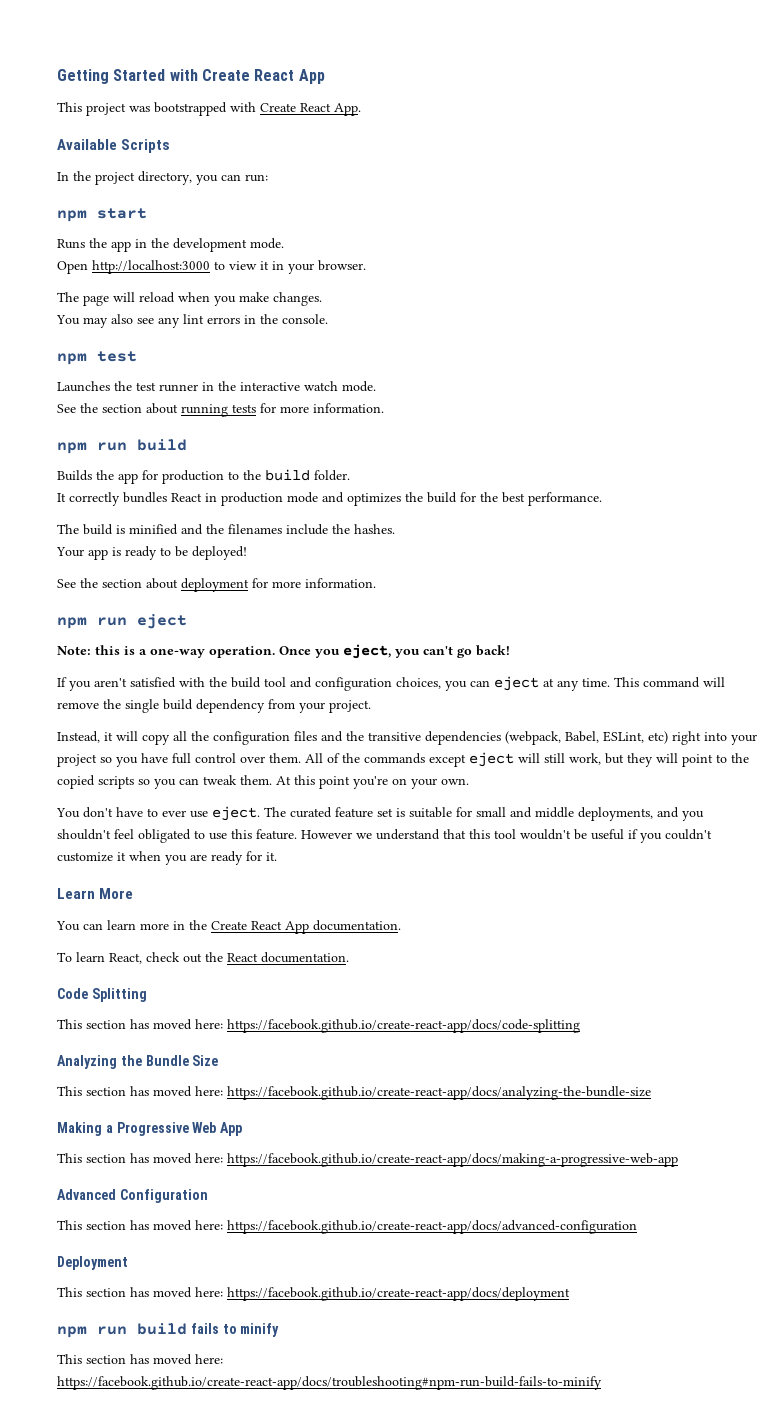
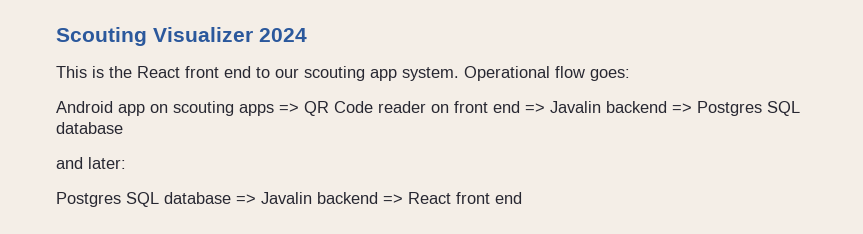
[57,69,325,84] [57,102,361,116] [57,139,171,153] [57,171,268,185] [57,208,147,222] [57,238,284,252] [57,260,366,274] [57,292,322,306] [56,314,328,328] [57,351,137,365] [57,381,376,392] [57,403,384,417] [57,439,187,454] [57,469,350,484] [57,492,602,506] [57,524,395,535] [56,546,247,560] [57,578,376,592] [57,614,187,629] [57,644,510,659] [57,676,725,691] [57,699,371,713] [57,731,757,745] [57,752,749,767] [57,775,469,789] [56,806,704,821] [57,829,712,843] [57,851,277,865] [57,888,134,899] [56,920,401,934] [57,952,349,964] [57,988,147,1002] [57,1019,580,1033] [57,1055,219,1069] [57,1086,651,1100] [57,1122,243,1136] [57,1153,678,1167] [57,1189,208,1203] [57,1220,637,1234] [57,1256,128,1270] [57,1287,570,1301] [57,1323,280,1338] [57,1354,223,1365] [57,1376,602,1390] Getting Started with Create React App // This project was bootstrapped with Create React App. // Available Scripts // In the project directory, you can run: // npm start // Runs the app in the development mode. // Open http://localhost:3000 to view it in your browser. // The page will reload when you make changes. // You may also see any lint errors in the console. // npm test // Launches the test runner in the interactive watch mode. // See the section about running tests for more information. // npm run build // Builds the app for production to the build folder. // It correctly bundles React in production mode and optimizes the build for the best performance. // The build is minified and the filenames include the hashes. // Your app is ready to be deployed! // See the section about deployment for more information. // npm run eject // Note: this is a one-way operation. Once you eject, you can't go back! // If you aren't satisfied with the build tool and configuration choices, you can eject at any time. This command will remove the single build dependency from your project. // Instead, it will copy all the configuration files and the transitive dependencies (webpack, Babel, ESLint, etc) right into your project so you have full control over them. All of the commands except eject will still work, but they will point to the copied scripts so you can tweak them. At this point you're on your own. // You don't have to ever use eject. The curated feature set is suitable for small and middle deployments, and you shouldn't feel obligated to use this feature. However we understand that this tool wouldn't be useful if you couldn't customize it when you are ready for it. // Learn More // You can learn more in the Create React App documentation. // To learn React, check out the React documentation. // Code Splitting // This section has moved here: https://facebook.github.io/create-react-app/docs/code-splitting // Analyzing the Bundle Size // This section has moved here: https://facebook.github.io/create-react-app/docs/analyzing-the-bundle-size // Making a Progressive Web App // This section has moved here: https://facebook.github.io/create-react-app/docs/making-a-progressive-web-app // Advanced Configuration // This section has moved here: https://facebook.github.io/create-react-app/docs/advanced-configuration // Deployment // This section has moved here: https://facebook.github.io/create-react-app/docs/deployment // npm run build fails to minify // This section has moved here: https://facebook.github.io/create-react-app/docs/troubleshooting#npm-run-build-fails-to-minify -> [56,27,307,46] [56,66,630,81] [56,101,800,116] [56,122,123,134] [56,157,126,169] [56,192,522,207] Scouting Visualizer 2024 // This is the React front end to our scouting app system. Operational flow goes: // Android app on scouting apps => QR Code reader on front end => Javalin backend => Postgres SQL database // and later: // Postgres SQL database => Javalin backend => React front end

